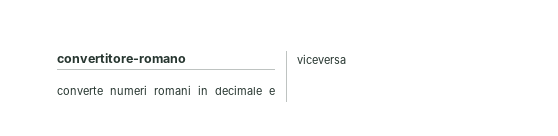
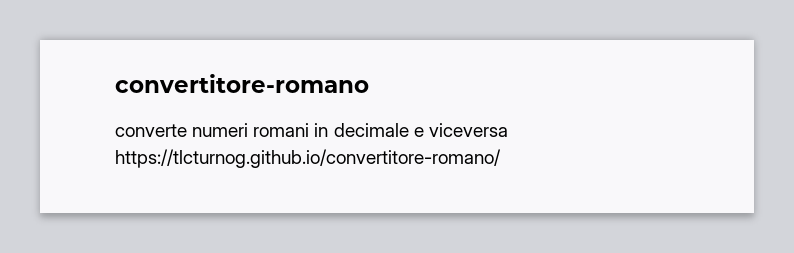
(346, 59) none -> [115,149,501,168] https://tlcturnog.github.io/convertitore-romano/

